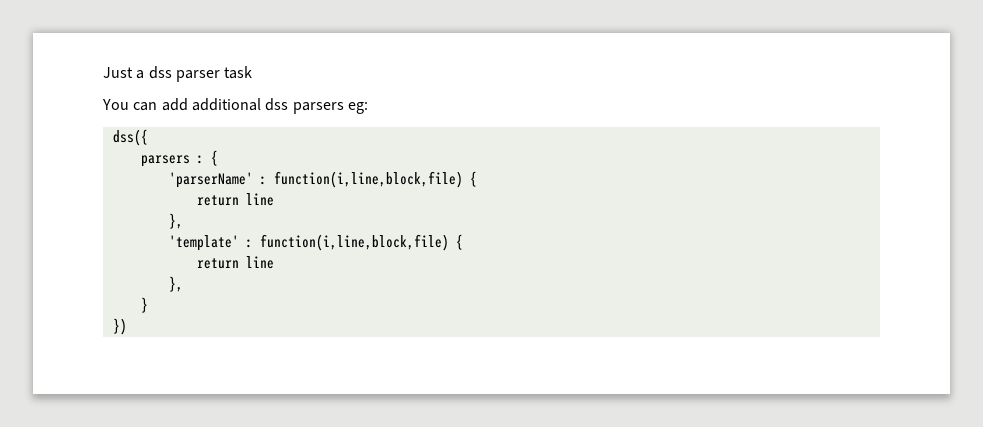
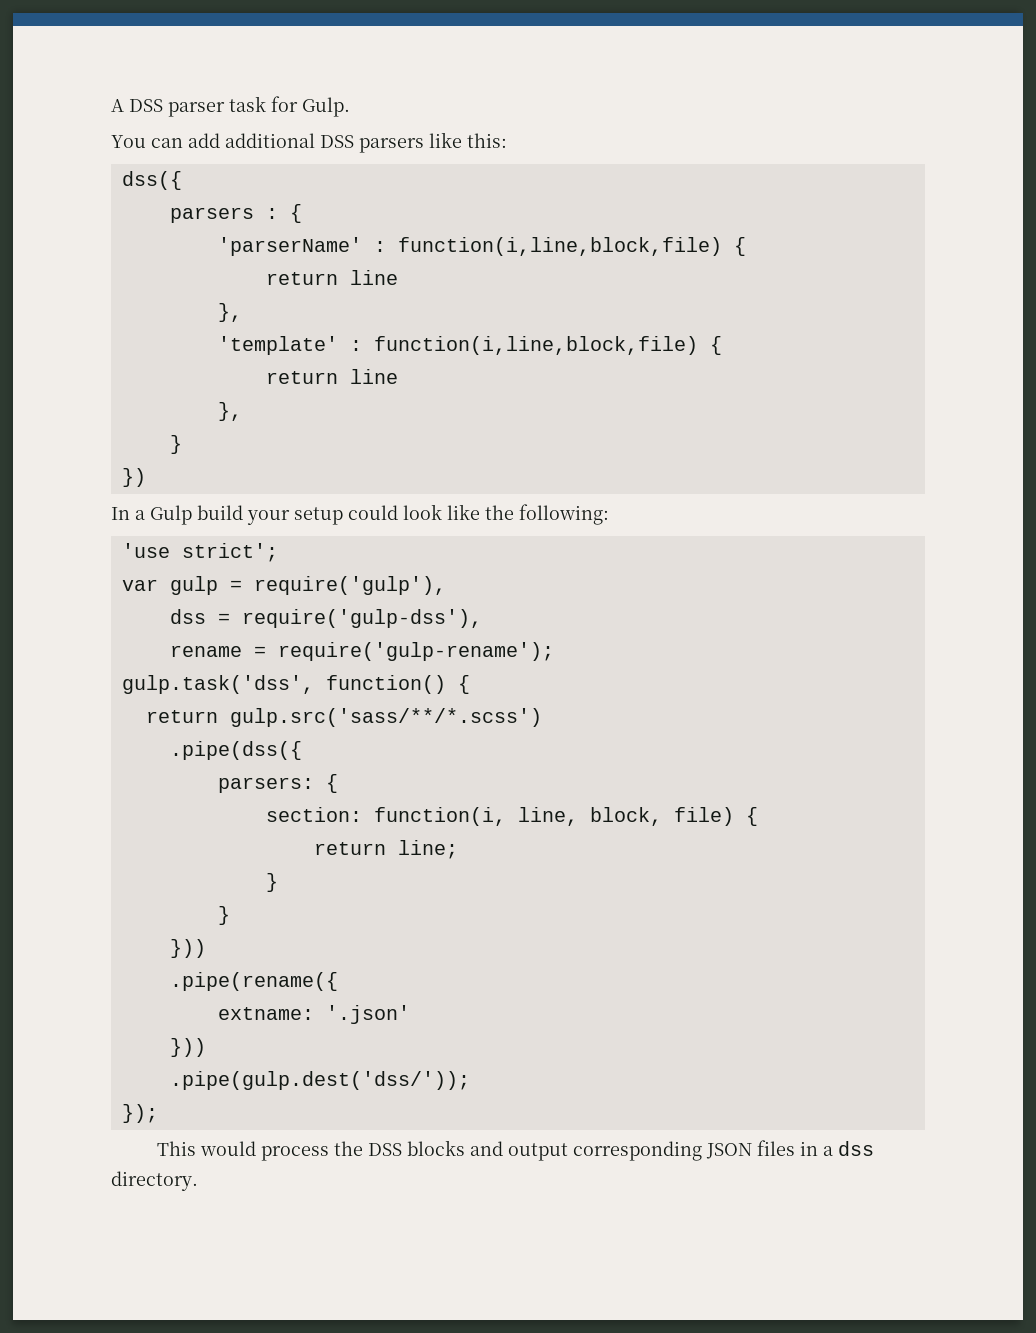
[103,66,172,79] Just a dss -> [111,99,163,112] A DSS
(253, 72) none -> [271,96,350,117] for Gulp.
[265,98,368,114] dss parsers eg: -> [320,132,507,153] DSS parsers like this:
(127, 326) none -> [111,504,609,525] [121,543,278,562] [121,576,446,595] [169,609,482,628] [169,642,554,661] [121,675,470,694] [145,708,542,727] [169,741,302,760] [217,774,338,793] [265,807,758,826] [313,840,458,859] [265,873,278,892] [217,906,230,925] [169,939,206,958] [169,972,338,991] [217,1005,410,1024] [169,1038,206,1057] [169,1071,470,1090] [121,1104,158,1123] [156,1140,874,1161] [111,1171,198,1191] // In a Gulp build your setup could look like the following: // 'use strict'; // var gulp = require('gulp'), // dss = require('gulp-dss'), // rename = require('gulp-rename'); // gulp.task('dss', function() { // return gulp.src('sass/**/*.scss') // .pipe(dss({ // parsers: { // section: function(i, line, block, file) { // return line; // } // } // })) // .pipe(rename({ // extname: '.json' // })) // .pipe(gulp.dest('dss/')); // }); // This would process the DSS blocks and output corresponding JSON files in a dss directory.

